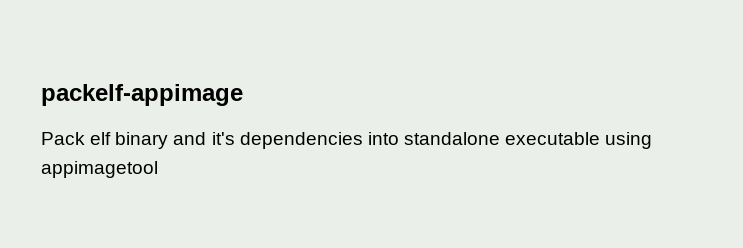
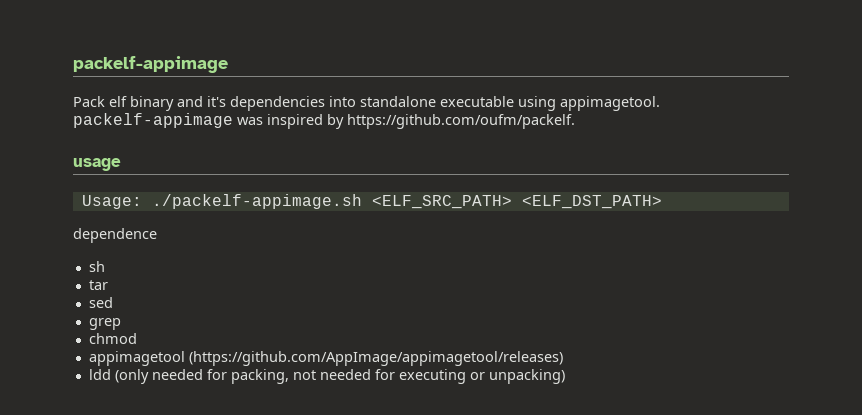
[41,161,158,178] appimagetool -> [560,96,660,111] [73,113,575,129] [73,158,121,171] [81,194,662,209] [73,228,157,243] [88,261,105,272] [88,280,108,290] [88,297,113,308] [88,318,121,330] [88,333,137,344] [88,351,563,366] [88,369,565,384] appimagetool. packelf-appimage was inspired by https://github.com/oufm/packelf. // usage // Usage: ./packelf-appimage.sh <ELF_SRC_PATH> <ELF_DST_PATH> // dependence // sh // tar // sed // grep // chmod // appimagetool (https://github.com/AppImage/appimagetool/releases) // ldd (only needed for packing, not needed for executing or unpacking)

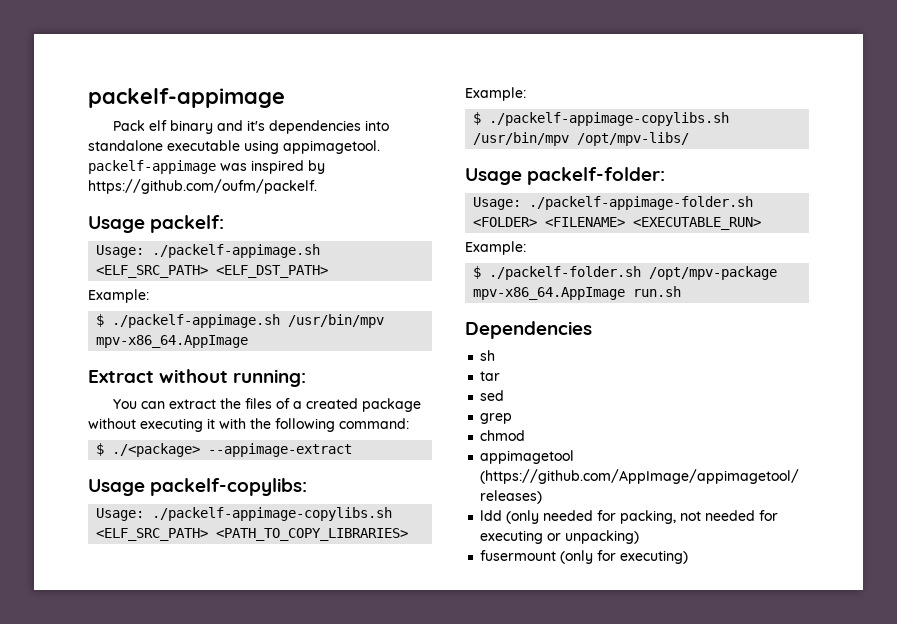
[73,158,121,171] usage -> [88,215,225,233] Usage packelf:
[73,228,157,243] dependence -> [88,289,149,303] [96,314,385,328] [96,335,249,348] [88,369,307,387] [112,398,421,412] [88,418,409,432] [96,443,353,457] [88,478,308,496] [96,507,393,521] [96,528,409,541] [465,87,526,101] [473,112,730,126] [473,132,690,146] [465,167,666,185] [473,196,754,210] [473,217,762,230] [465,241,526,255] [473,266,778,280] [473,286,682,300] [465,321,592,339] Example: // $ ./packelf-appimage.sh /usr/bin/mpv mpv-x86_64.AppImage // Extract without running: // You can extract the files of a created package without executing it with the following command: // $ ./<package> --appimage-extract // Usage packelf-copylibs: // Usage: ./packelf-appimage-copylibs.sh <ELF_SRC_PATH> <PATH_TO_COPY_LIBRARIES> // Example: // $ ./packelf-appimage-copylibs.sh /usr/bin/mpv /opt/mpv-libs/ // Usage packelf-folder: // Usage: ./packelf-appimage-folder.sh <FOLDER> <FILENAME> <EXECUTABLE_RUN> // Example: // $ ./packelf-folder.sh /opt/mpv-package mpv-x86_64.AppImage run.sh // Dependencies
(565, 376) none -> [480,550,689,564] // fusermount (only for executing)

